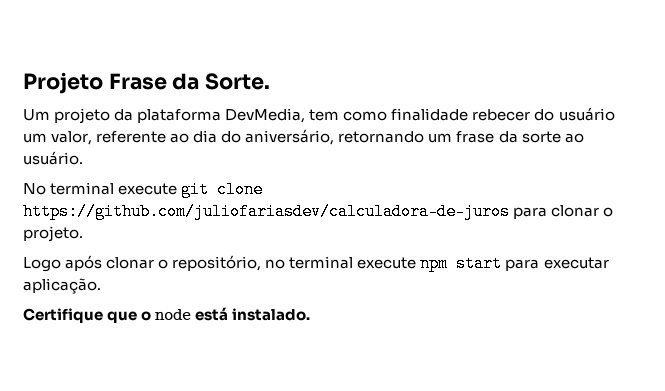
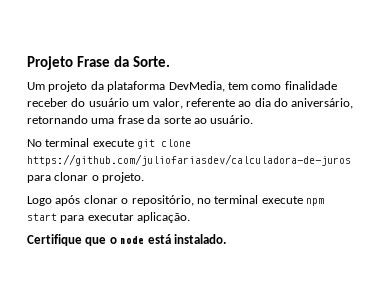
[472,109,531,121] rebecer -> [27,98,68,107] receber
[428,133,453,143] um -> [91,118,115,124] uma

